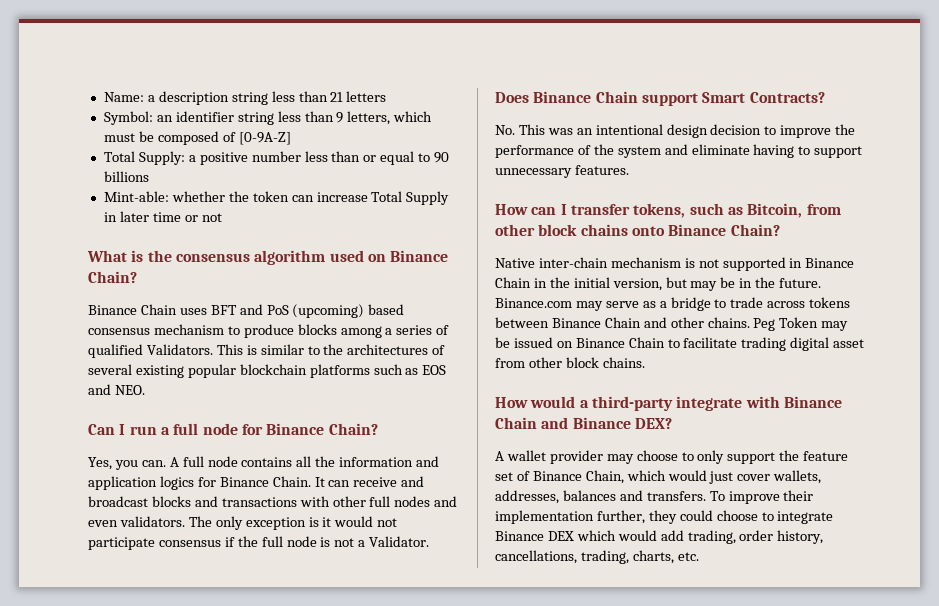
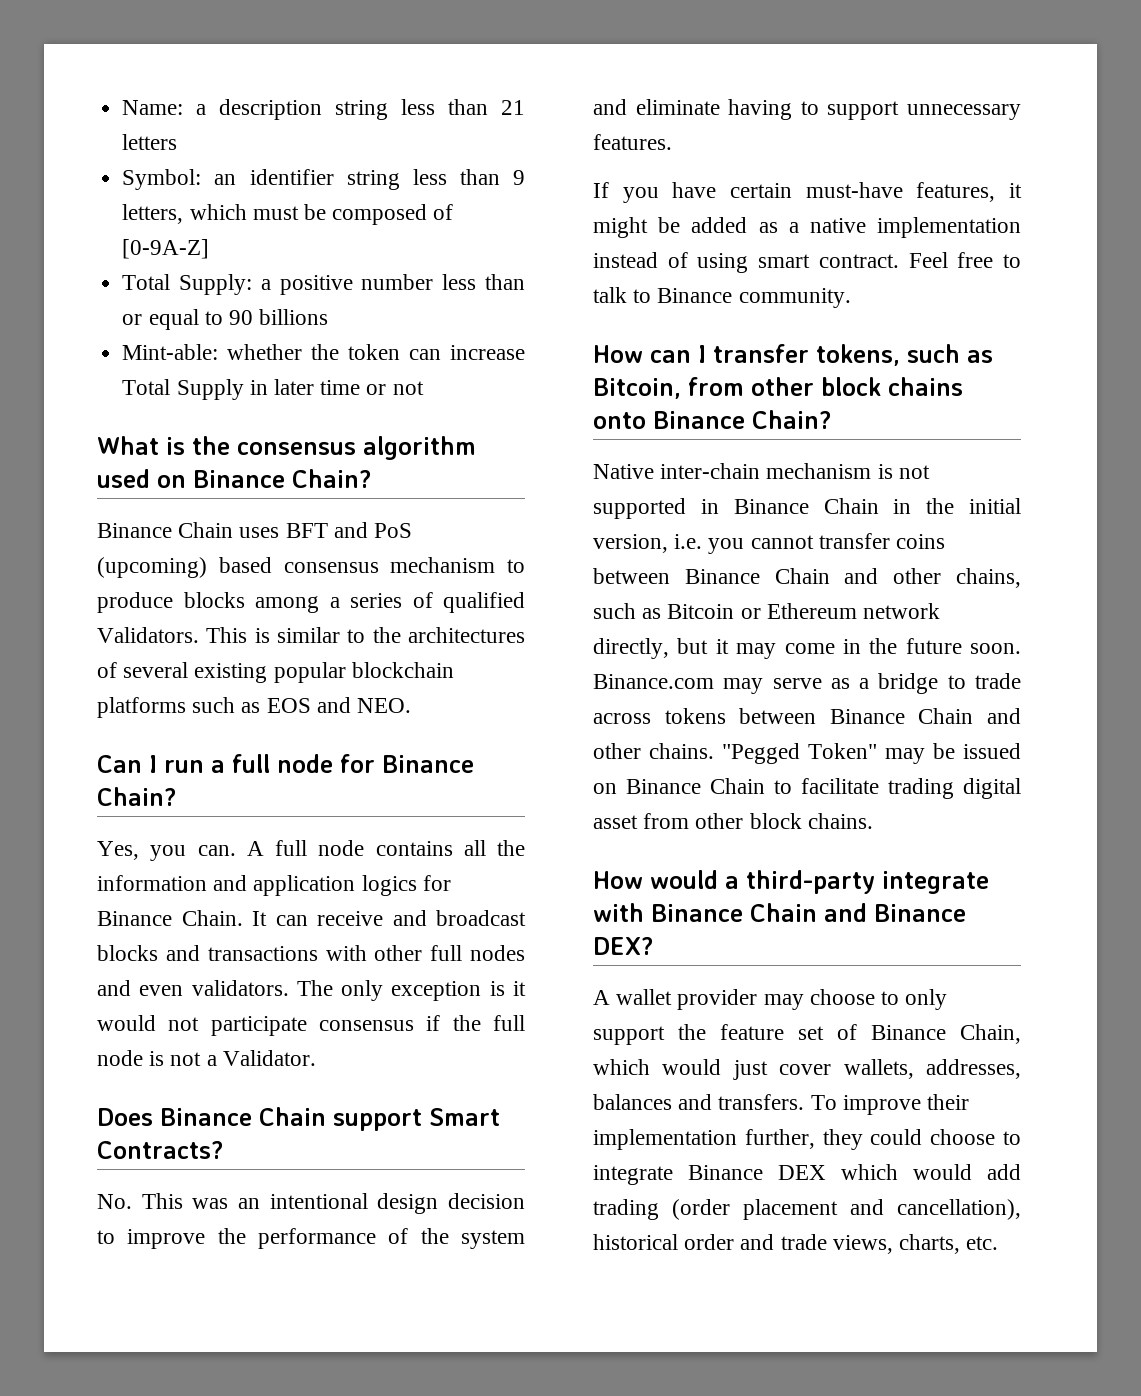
(629, 170) none -> [593,182,1022,203] [593,217,1021,238] [593,252,1021,273] [593,287,851,308] // If you have certain must-have features, it might be added as a native implementation instead of using smart contract. Feel free to talk to Binance community.
[665,277,822,291] but may be in the future. -> [674,533,946,554] [593,568,1021,588] [593,603,941,619] [593,638,1021,659] i.e. you cannot transfer coins between Binance Chain and other chains, such as Bitcoin or Ethereum network directly, but it may come in the future soon.
[753,317,819,331] Peg Token -> [722,743,877,764] "Pegged Token"
[687,530,824,544] [495,550,629,564] trading, order history, cancellations, trading, -> [593,1199,1021,1220] [593,1234,893,1254] trading (order placement and cancellation), historical order and trade views,

